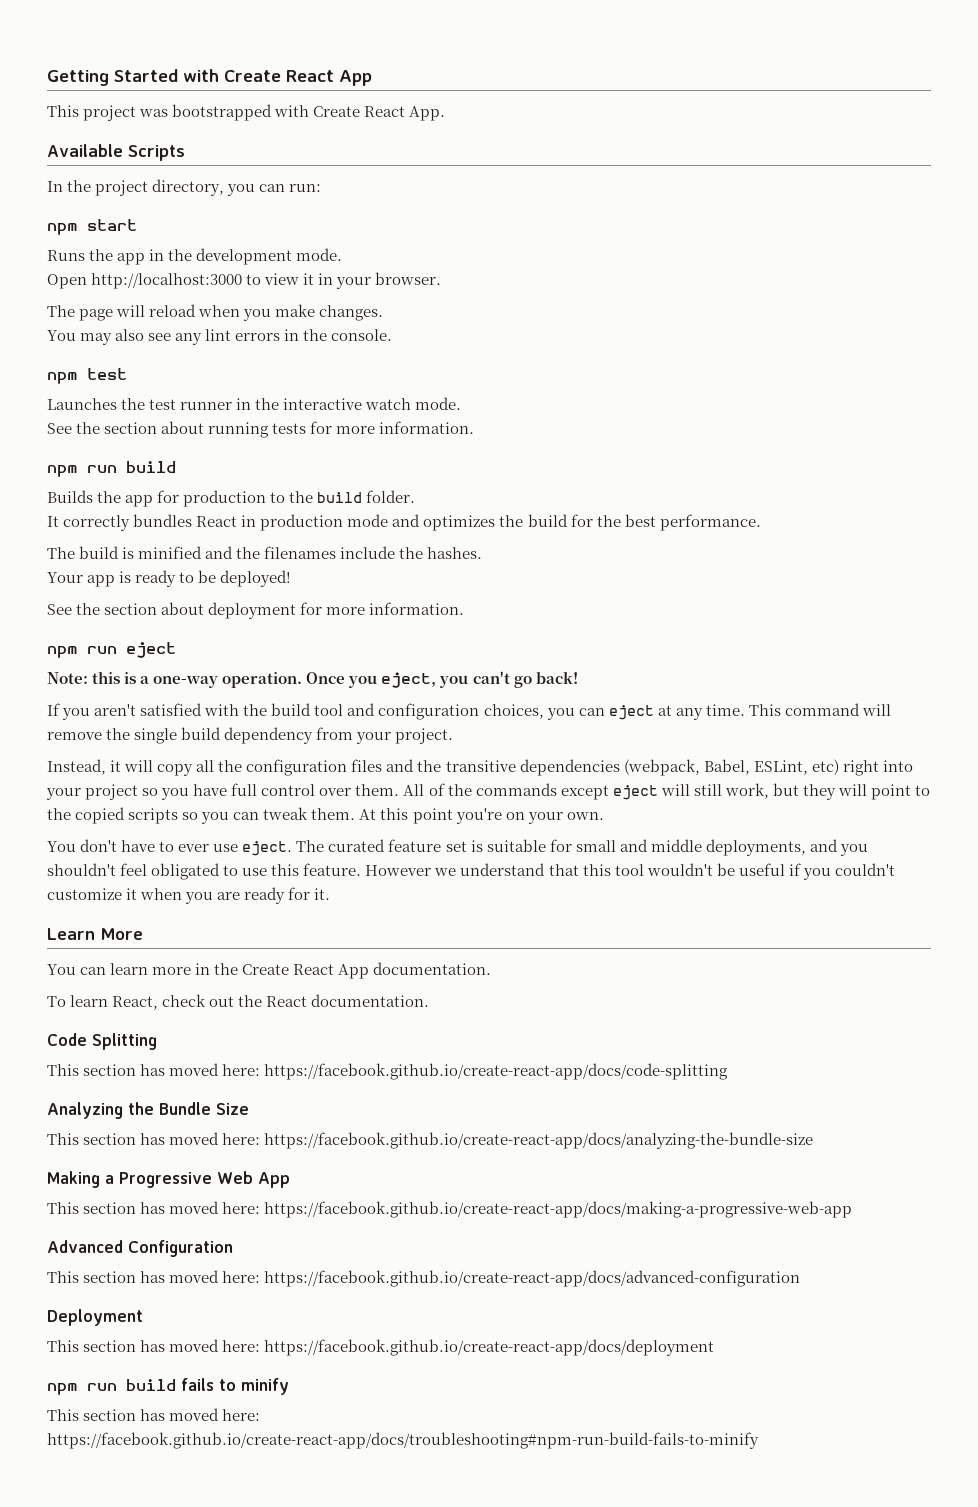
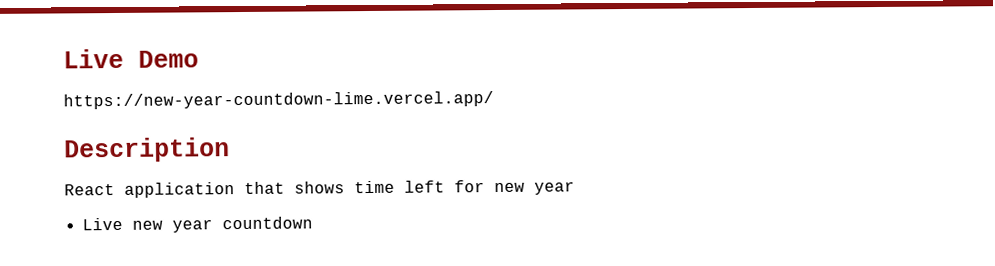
[47,69,372,86] [47,104,446,121] [47,144,185,161] [47,179,322,196] [47,219,137,235] [47,248,343,265] [47,272,442,289] [47,304,384,321] [47,329,393,345] [47,368,127,384] [47,397,462,410] [47,421,475,438] [47,461,176,477] [47,490,416,507] [47,514,761,531] [47,546,483,559] [47,570,292,587] [47,602,465,619] [47,642,176,658] [47,671,578,688] [47,703,891,720] [47,727,454,744] [47,759,913,776] [46,783,931,800] [47,807,604,824] [47,839,868,856] [47,863,895,880] [47,887,331,904] [47,928,143,940] [47,962,492,979] [47,994,430,1010] [47,1033,157,1050] [47,1063,729,1080] [47,1102,249,1119] [47,1132,814,1149] [47,1171,290,1188] [47,1201,853,1218] [47,1240,233,1257] [47,1270,801,1287] [47,1309,143,1326] [47,1339,715,1356] [47,1378,289,1395] [47,1408,261,1421] [47,1432,759,1449] Getting Started with Create React App // This project was bootstrapped with Create React App. // Available Scripts // In the project directory, you can run: // npm start // Runs the app in the development mode. // Open http://localhost:3000 to view it in your browser. // The page will reload when you make changes. // You may also see any lint errors in the console. // npm test // Launches the test runner in the interactive watch mode. // See the section about running tests for more information. // npm run build // Builds the app for production to the build folder. // It correctly bundles React in production mode and optimizes the build for the best performance. // The build is minified and the filenames include the hashes. // Your app is ready to be deployed! // See the section about deployment for more information. // npm run eject // Note: this is a one-way operation. Once you eject, you can't go back! // If you aren't satisfied with the build tool and configuration choices, you can eject at any time. This command will remove the single build dependency from your project. // Instead, it will copy all the configuration files and the transitive dependencies (webpack, Babel, ESLint, etc) right into your project so you have full control over them. All of the commands except eject will still work, but they will point to the copied scripts so you can tweak them. At this point you're on your own. // You don't have to ever use eject. The curated feature set is suitable for small and middle deployments, and you shouldn't feel obligated to use this feature. However we understand that this tool wouldn't be useful if you couldn't customize it when you are ready for it. // Learn More // You can learn more in the Create React App documentation. // To learn React, check out the React documentation. // Code Splitting // This section has moved here: https://facebook.github.io/create-react-app/docs/code-splitting // Analyzing the Bundle Size // This section has moved here: https://facebook.github.io/create-react-app/docs/analyzing-the-bundle-size // Making a Progressive Web App // This section has moved here: https://facebook.github.io/create-react-app/docs/making-a-progressive-web-app // Advanced Configuration // This section has moved here: https://facebook.github.io/create-react-app/docs/advanced-configuration // Deployment // This section has moved here: https://facebook.github.io/create-react-app/docs/deployment // npm run build fails to minify // This section has moved here: https://facebook.github.io/create-react-app/docs/troubleshooting#npm-run-build-fails-to-minify -> [63,48,199,69] [63,91,494,110] [64,137,230,163] [64,180,575,198] [81,216,313,233] Live Demo // https://new-year-countdown-lime.vercel.app/ // Description // React application that shows time left for new year // Live new year countdown

